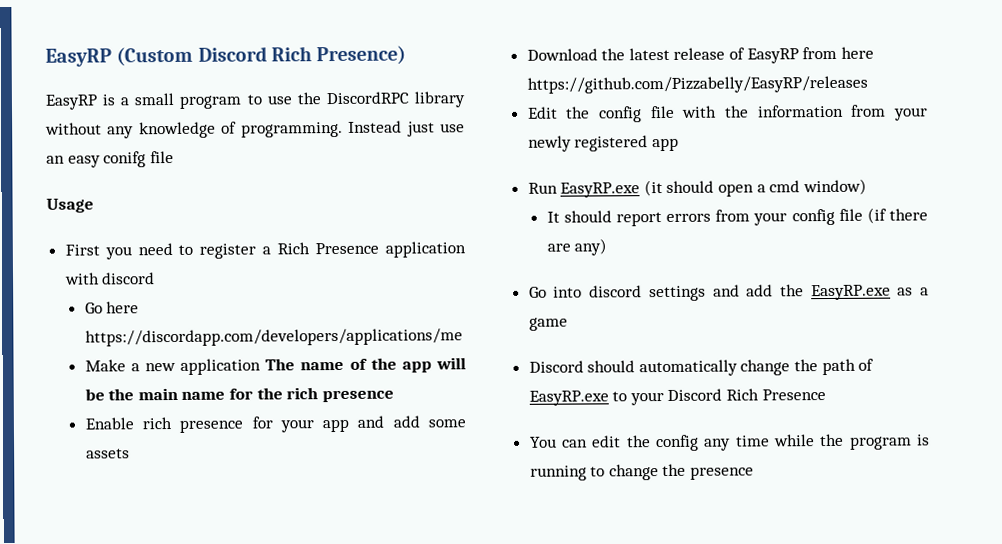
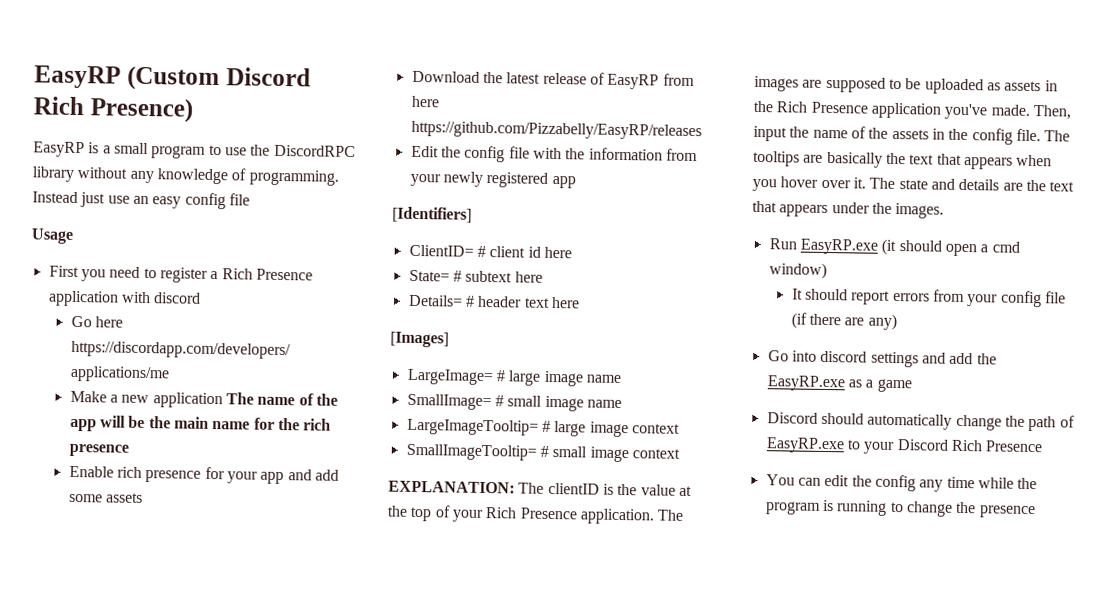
[103,151,147,168] conifg -> [184,192,226,210] config
(679, 144) none -> [392,206,472,223] [408,244,572,259] [408,269,543,283] [407,294,580,309] [390,331,449,348] [406,368,621,387] [406,393,622,412] [406,418,680,438] [405,443,680,463] [388,480,692,497] [387,505,685,525] [754,75,1058,95] [753,100,1071,120] [753,125,1071,145] [753,150,1053,170] [752,176,1075,192] [752,200,945,219] // [Identifiers] // ClientID= # client id here // State= # subtext here // Details= # header text here // [Images] // LargeImage= # large image name // SmallImage= # small image name // LargeImageTooltip= # large image context // SmallImageTooltip= # small image context // EXPLANATION: The clientID is the value at the top of your Rich Presence application. The images are supposed to be uploaded as assets in the Rich Presence application you've made. Then, input the name of the assets in the config file. The tooltips are basically the text that appears when you hover over it. The state and details are the text that appears under the images.

